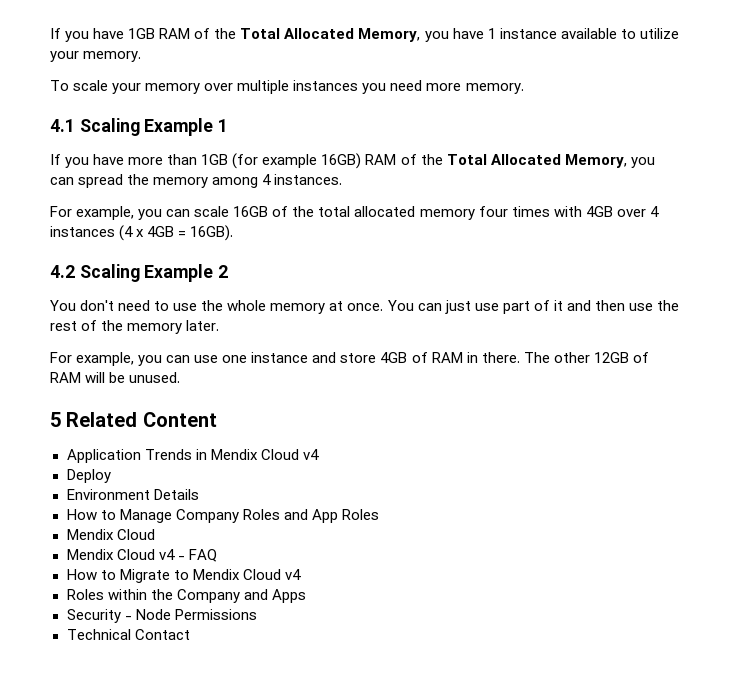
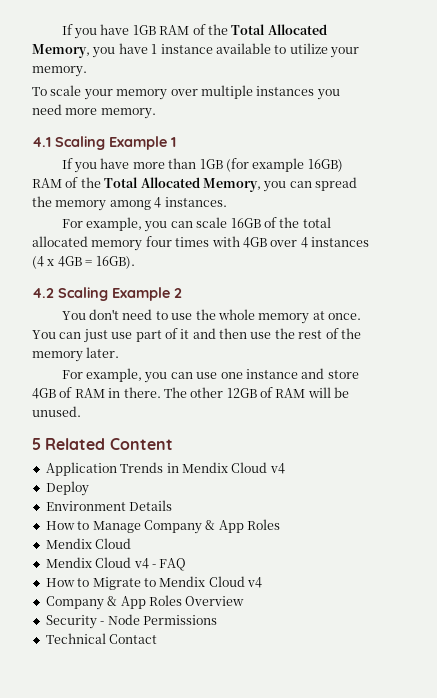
[242,509,308,520] Roles and -> [205,520,216,530] &
[66,589,306,603] Roles within the Company and Apps -> [45,595,245,610] Company & App Roles Overview

